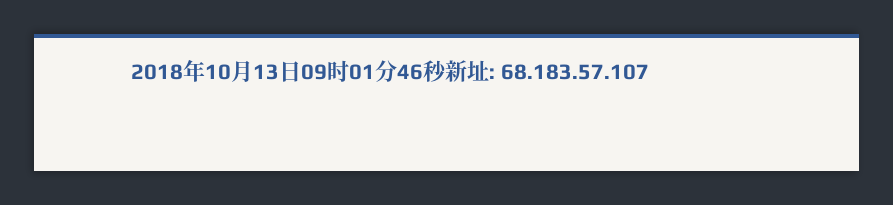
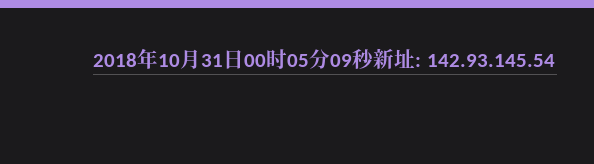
[253,60,423,82] 13日09时01分46 -> [201,49,352,69] 31日00时05分09
[500,64,649,80] 68.183.57.107 -> [426,54,555,67] 142.93.145.54

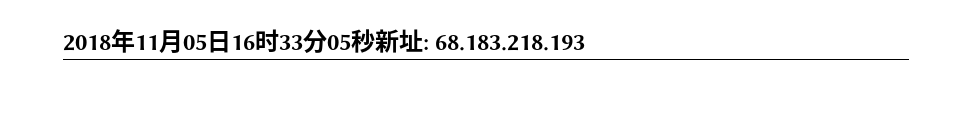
[158,49,352,69] 10月31日00时05分09 -> [135,29,351,54] 11月05日16时33分05
[426,54,555,67] 142.93.145.54 -> [435,35,586,51] 68.183.218.193

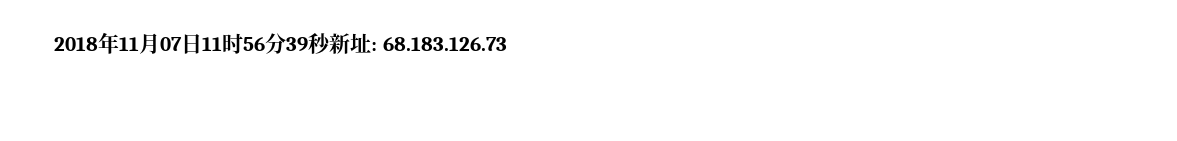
[183,29,351,54] 05日16时33分05 -> [160,33,308,54] 07日11时56分39
[435,35,586,51] 68.183.218.193 -> [382,37,507,51] 68.183.126.73

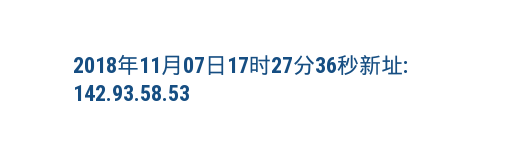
[202,33,308,54] 11时56分39 -> [227,55,337,75] 17时27分36
[382,37,507,51] 68.183.126.73 -> [73,85,190,101] 142.93.58.53

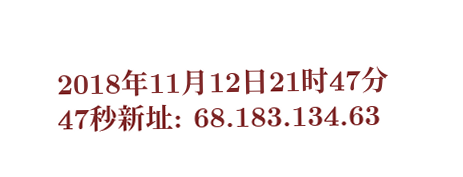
[183,55,337,75] 07日17时27分36 -> [208,65,390,95] [57,109,90,131] 12日21时47分47
[73,85,190,101] 142.93.58.53 -> [193,105,381,129] 68.183.134.63

